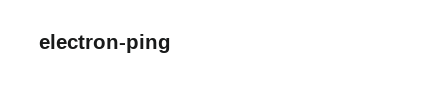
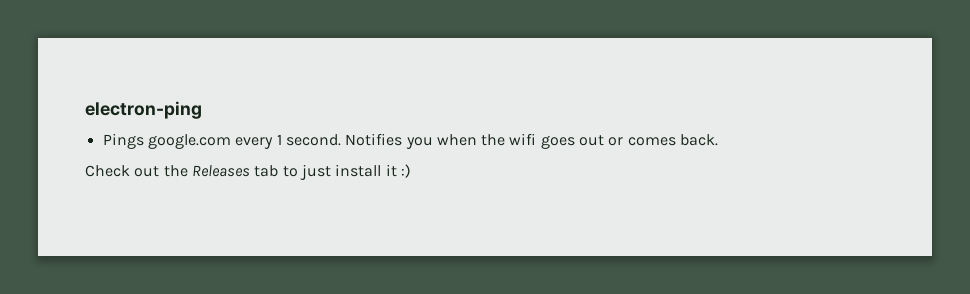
(171, 43) none -> [102,133,719,149] [85,164,411,180] // Pings google.com every 1 second. Notifies you when the wifi goes out or comes back. // Check out the Releases tab to just install it :)

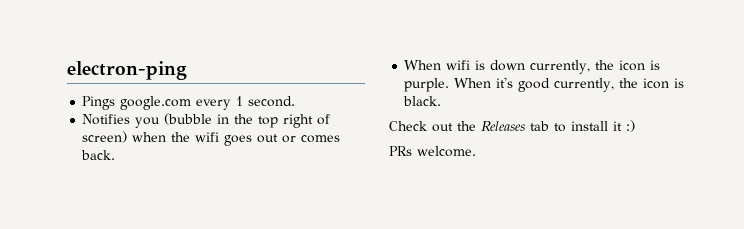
(341, 140) none -> (296, 101) //
(433, 143) none -> [164,113,331,128] [82,131,128,143] (bubble in the top right of screen)
(719, 140) none -> [404,60,661,74] [404,77,685,92] [403,96,442,106] // When wifi is down currently, the icon is purple. When it's good currently, the icon is black.
[299,164,331,180] just -> (566, 127) none
(411, 171) none -> [389,146,476,157] // PRs welcome.

